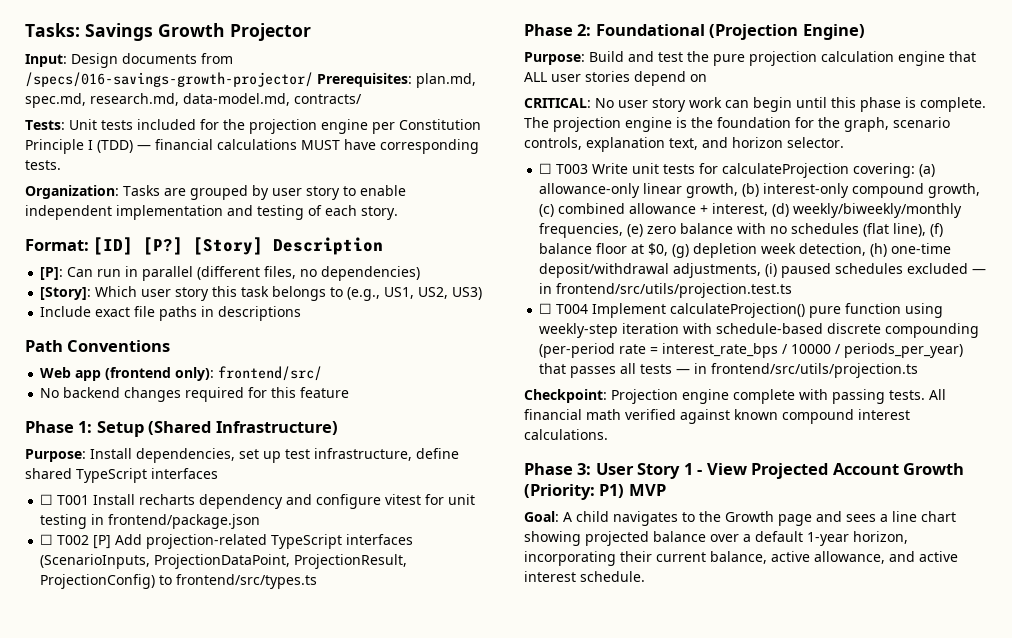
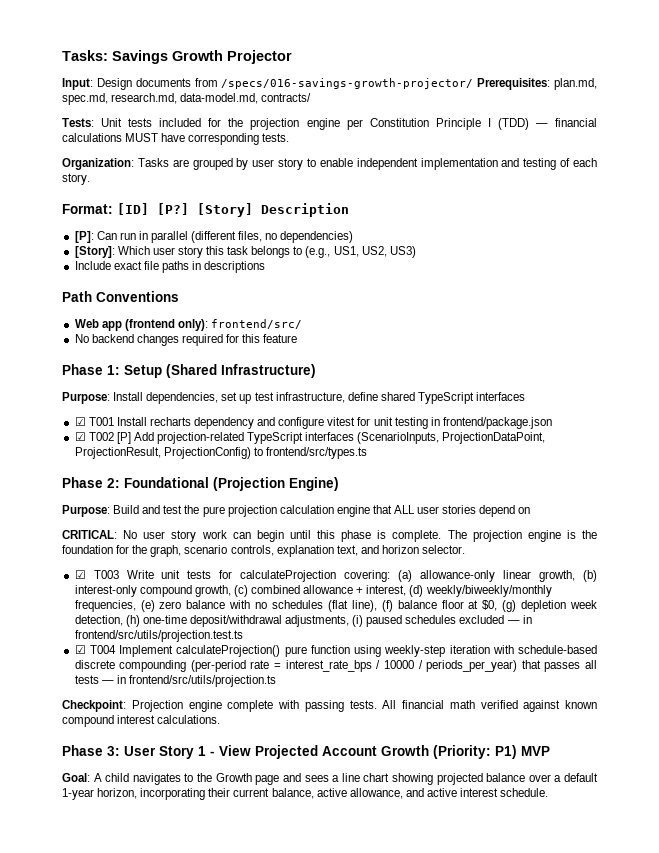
[40,494,54,505] ☐ -> [74,417,86,426] ☑
[40,534,54,545] ☐ -> [74,432,86,441] ☑
[539,163,553,174] ☐ -> [74,570,86,579] ☑
[539,303,553,314] ☐ -> [74,645,86,654] ☑

